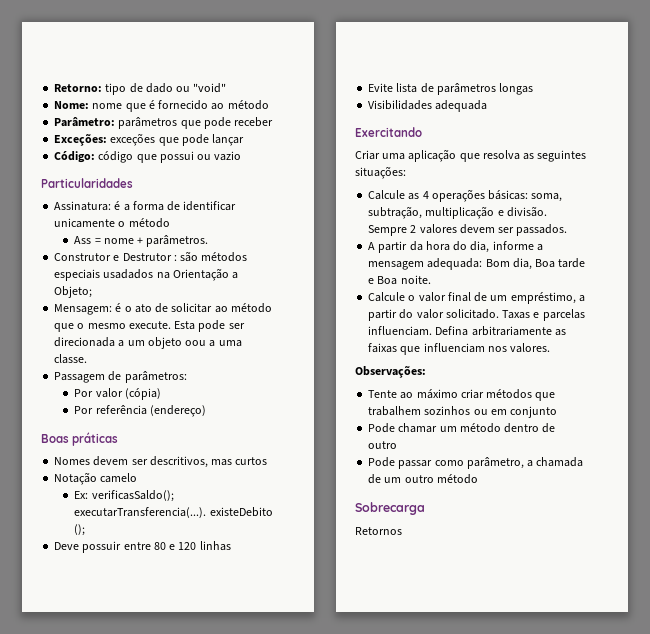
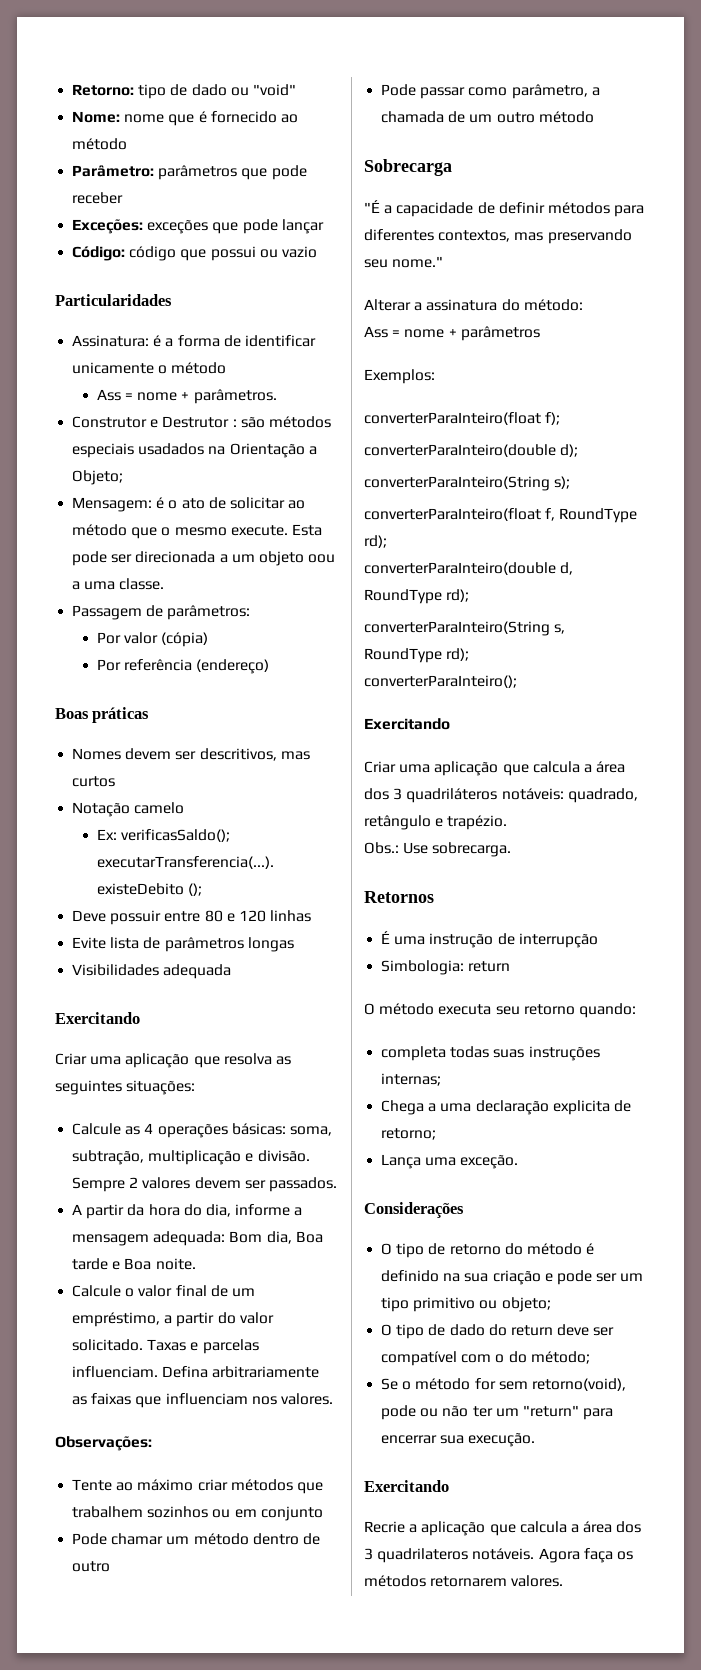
[355,527,402,535] Retornos -> [364,200,645,217] [364,229,632,244] [364,256,444,268] [364,299,583,311] [364,326,540,341] [364,369,435,384] [364,412,561,425] [364,444,579,457] [364,476,571,491] [364,508,638,523] [364,535,387,548] [364,562,574,575] [364,589,470,604] [364,621,566,636] [364,648,470,663] [364,675,517,688] [364,718,450,730] [364,761,626,776] [364,788,638,803] [364,815,508,830] [364,842,512,857] [364,891,434,903] [381,931,598,948] [381,960,511,975] [364,1003,636,1018] [381,1046,600,1061] [381,1073,442,1086] [381,1100,631,1115] [381,1128,437,1140] [381,1154,519,1169] [364,1202,464,1218] [381,1243,595,1258] [381,1270,644,1285] [381,1297,551,1312] [381,1324,615,1339] [381,1351,590,1366] [381,1378,626,1391] [381,1405,614,1420] [381,1432,536,1447] [364,1480,449,1492] [364,1521,642,1536] [364,1548,633,1563] [364,1575,564,1587] "É a capacidade de definir métodos para diferentes contextos, mas preservando seu nome." // Alterar a assinatura do método: // Ass = nome + parâmetros // Exemplos: // converterParaInteiro(float f); // converterParaInteiro(double d); // converterParaInteiro(String s); // converterParaInteiro(float f, RoundType rd); // converterParaInteiro(double d, RoundType rd); // converterParaInteiro(String s, RoundType rd); // converterParaInteiro(); // Exercitando // Criar uma aplicação que calcula a área dos 3 quadriláteros notáveis: quadrado, retângulo e trapézio. // Obs.: Use sobrecarga. // Retornos // É uma instrução de interrupção // Simbologia: return // O método executa seu retorno quando: // completa todas suas instruções internas; // Chega a uma declaração explicita de retorno; // Lança uma exceção. // Considerações // O tipo de retorno do método é definido na sua criação e pode ser um tipo primitivo ou objeto; // O tipo de dado do return deve ser compatível com o do método; // Se o método for sem retorno(void), pode ou não ter um "return" para encerrar sua execução. // Exercitando // Recrie a aplicação que calcula a área dos 3 quadrilateros notáveis. Agora faça os métodos retornarem valores.

